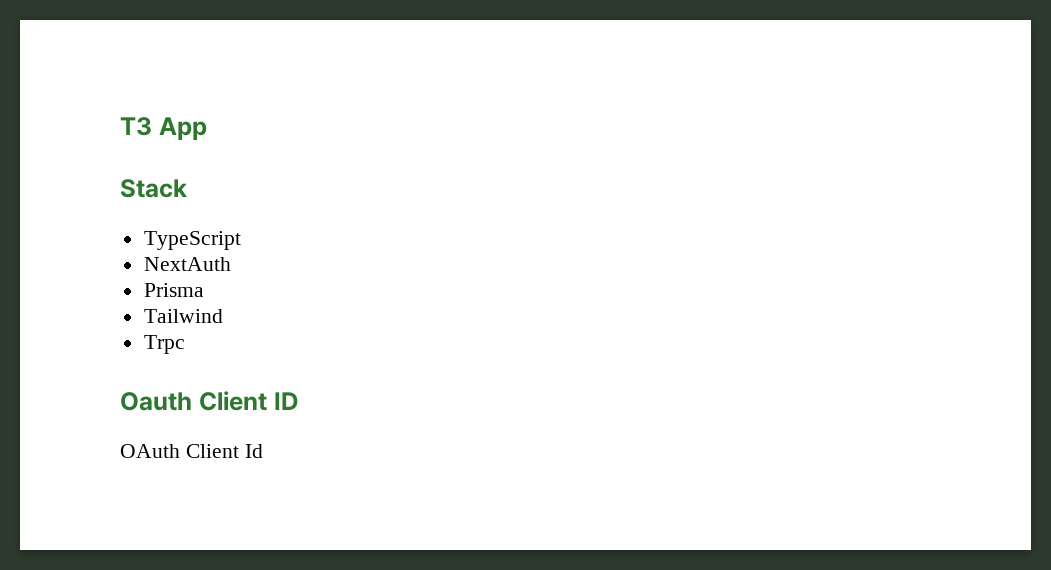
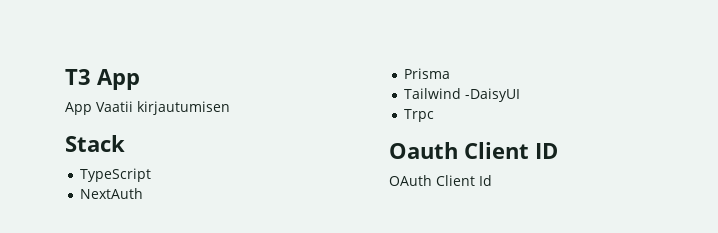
(207, 128) none -> [65,101,230,115] // App Vaatii kirjautumisen
(223, 316) none -> [465,88,521,102] -DaisyUI

